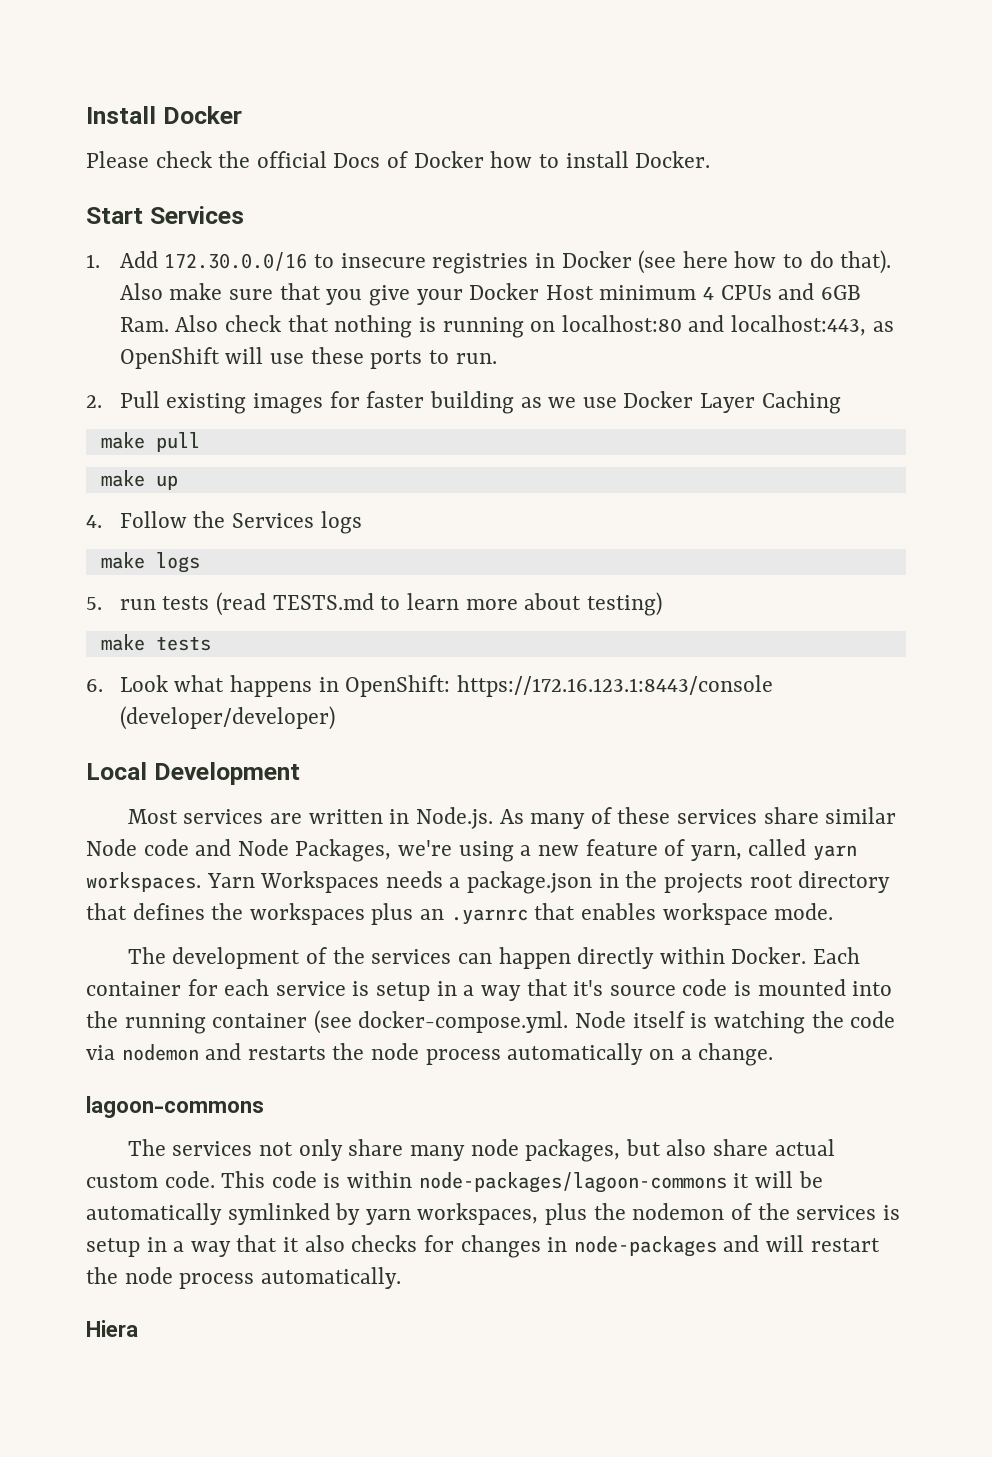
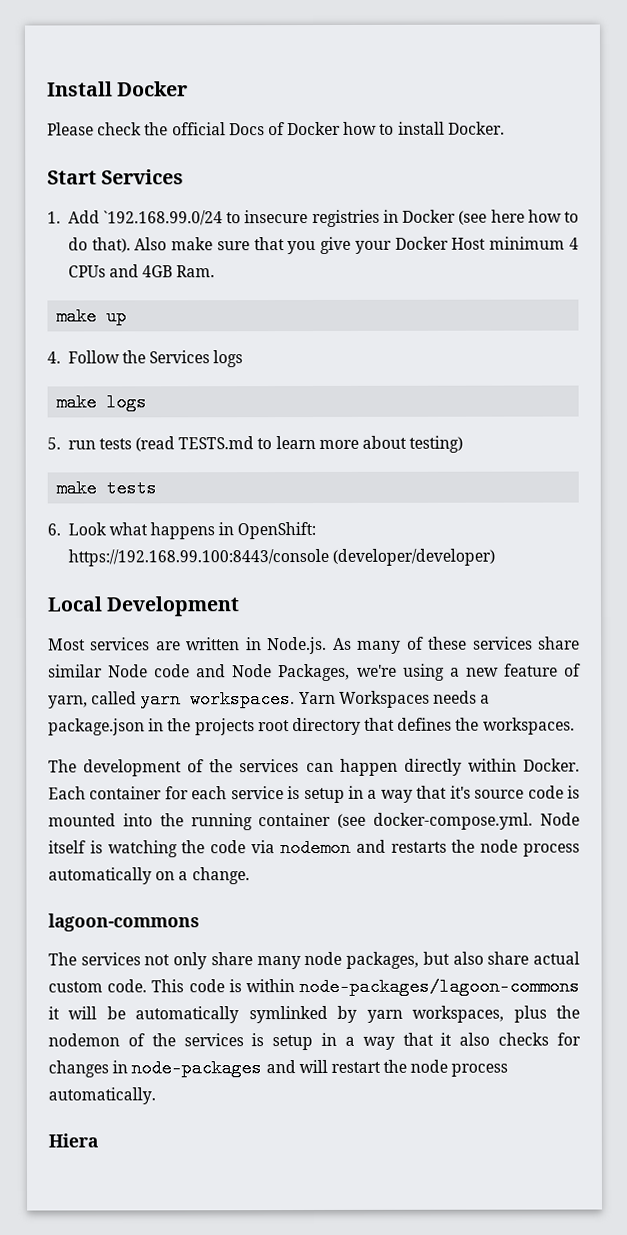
[164,252,308,271] 172.30.0.0/16 -> [102,210,223,226] `192.168.99.0/24
[820,285,861,300] 6GB -> [142,265,174,278] 4GB
[175,315,894,338] [119,347,497,369] [86,391,841,414] [100,432,200,452] Also check that nothing is running on localhost:80 and localhost:443, as OpenShift will use these ports to run. // 2. Pull existing images for faster building as we use Docker Layer Caching // make pull -> (216, 271) none
[456,675,773,697] https://172.16.123.1:8443/console -> [67,548,329,567] https://192.168.99.100:8443/console
[249,903,834,925] workspaces plus an .yarnrc that enables workspace mode. -> [482,717,575,735] workspaces.

